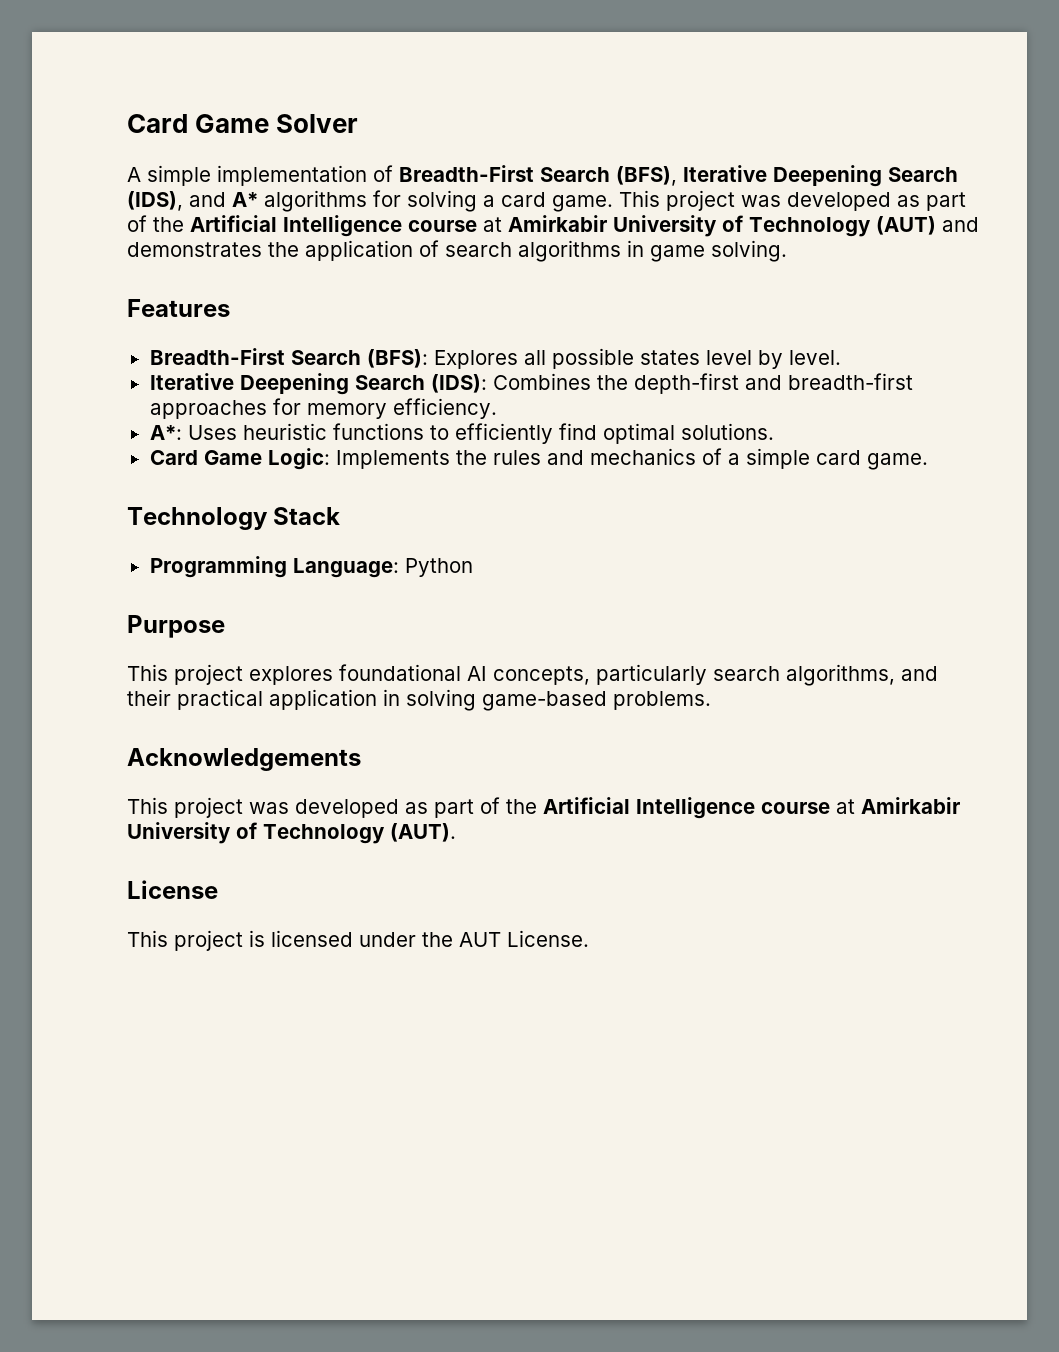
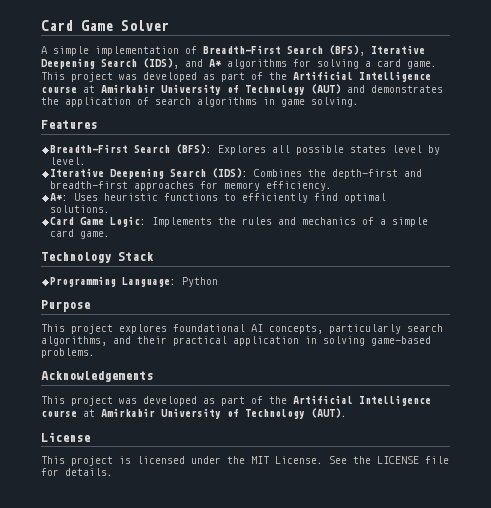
[459,930,589,947] AUT License. -> [251,456,449,464] [41,468,113,476] MIT License. See the LICENSE file for details.

